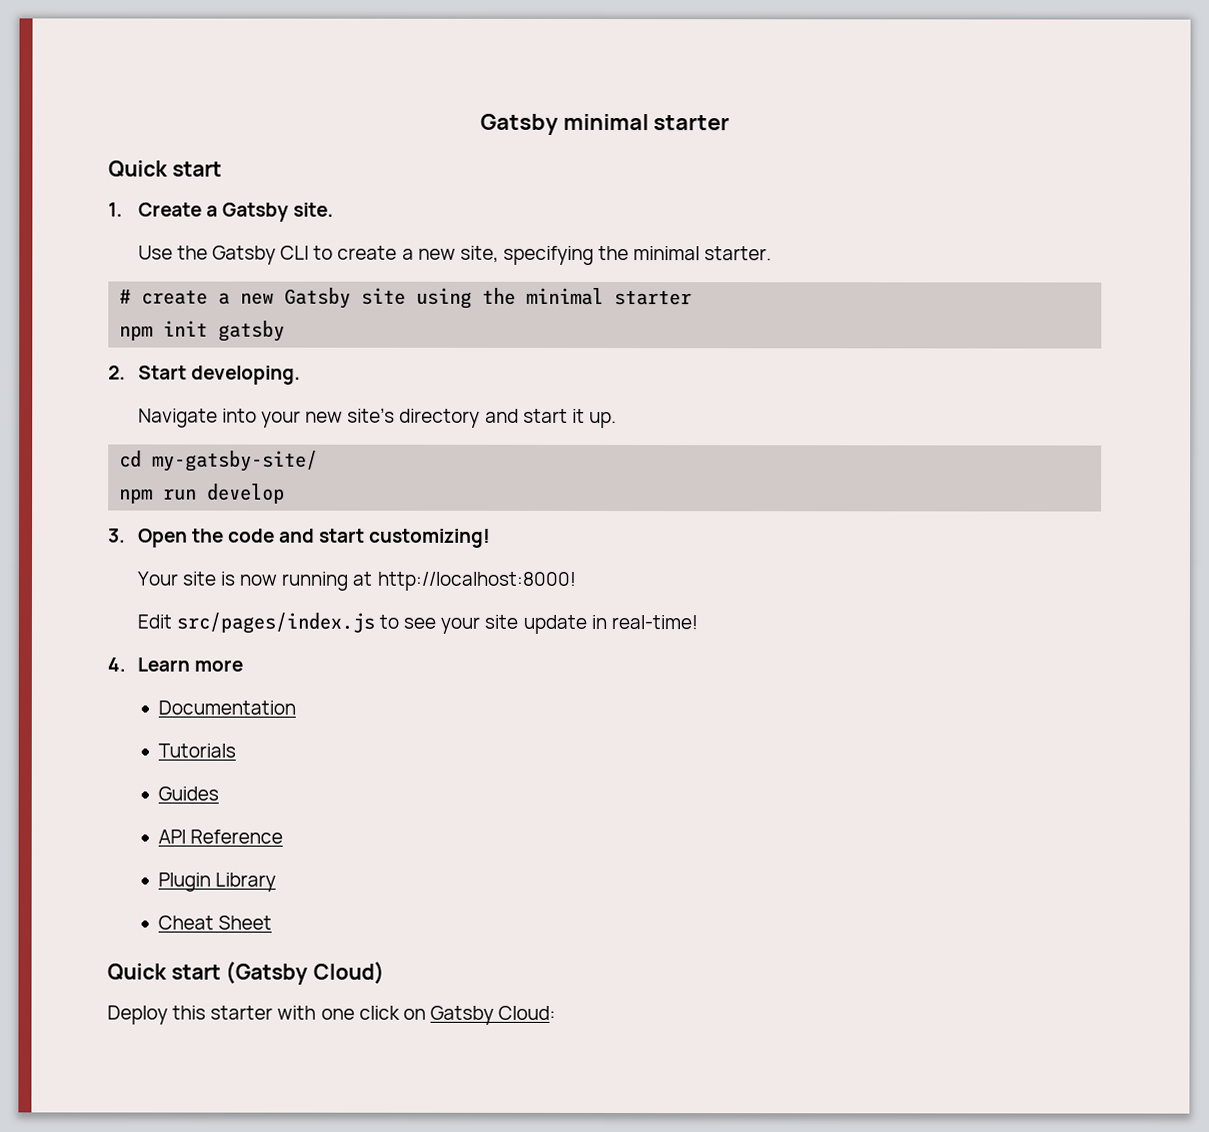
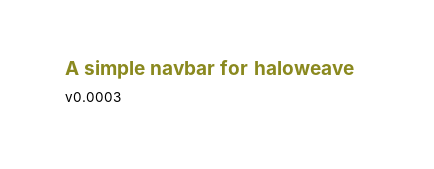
[479,113,731,135] [108,160,222,178] [108,202,335,222] [137,245,773,265] [119,287,693,309] [119,320,286,342] [108,365,301,385] [137,407,617,429] [119,450,319,472] [119,483,286,504] [108,528,492,548] [136,571,576,591] [136,612,698,634] [107,657,243,672] [157,700,296,715] [157,743,236,758] [157,786,219,801] [157,829,283,844] [157,872,276,892] [157,915,272,930] [107,961,386,985] [107,1005,557,1025] Gatsby minimal starter // Quick start // 1. Create a Gatsby site. // Use the Gatsby CLI to create a new site, specifying the minimal starter. // # create a new Gatsby site using the minimal starter // npm init gatsby // 2. Start developing. // Navigate into your new site’s directory and start it up. // cd my-gatsby-site/ // npm run develop // 3. Open the code and start customizing! // Your site is now running at http://localhost:8000! // Edit src/pages/index.js to see your site update in real-time! // 4. Learn more // Documentation // Tutorials // Guides // API Reference // Plugin Library // Cheat Sheet // Quick start (Gatsby Cloud) // Deploy this starter with one click on Gatsby Cloud: -> [65,60,354,79] [65,92,121,102] A simple navbar for haloweave // v0.0003

